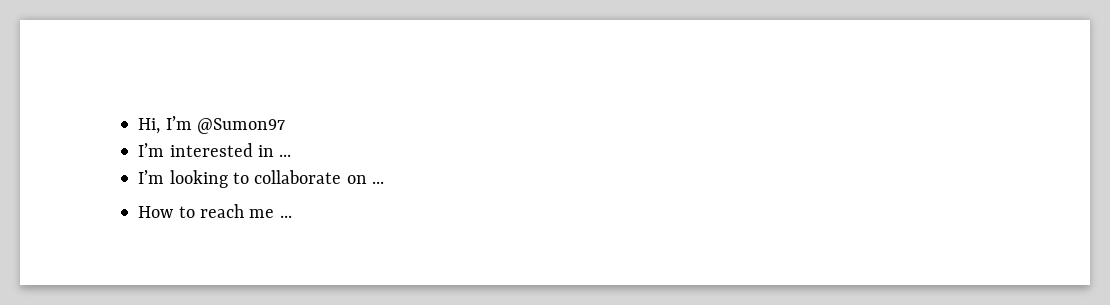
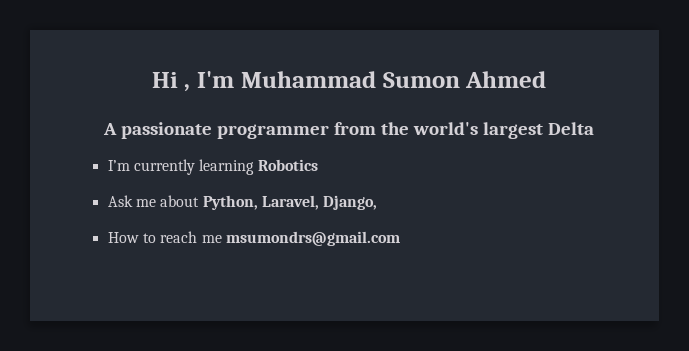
[138,116,285,134] [138,143,292,157] [138,170,384,188] Hi, I’m @Sumon97 // I’m interested in ... // I’m looking to collaborate on ... -> [151,71,547,92] [103,122,594,139] [107,159,318,175] [107,195,378,210] Hi , I'm Muhammad Sumon Ahmed // A passionate programmer from the world's largest Delta // I’m currently learning Robotics // Ask me about Python, Laravel, Django,
[279,215,292,218] ... -> [225,231,400,246] msumondrs@gmail.com

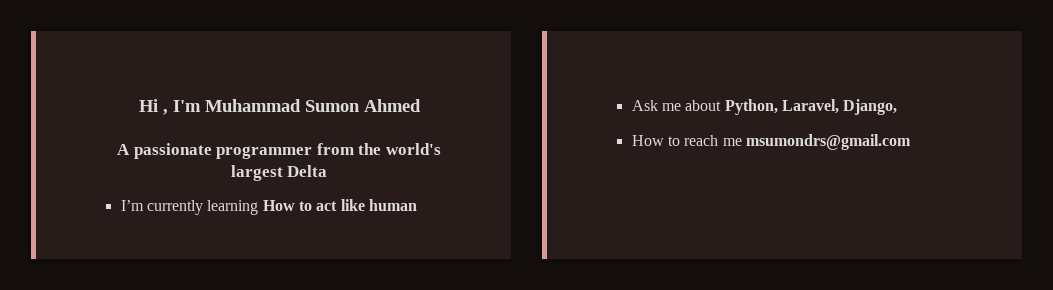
[257,159,318,171] Robotics -> [262,199,417,211] How to act like human

